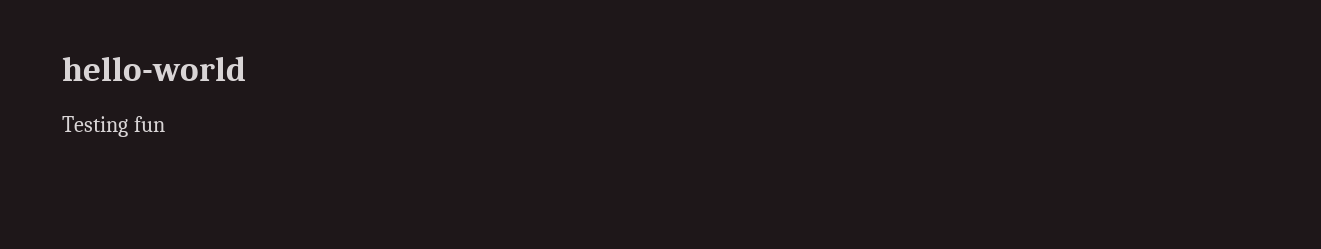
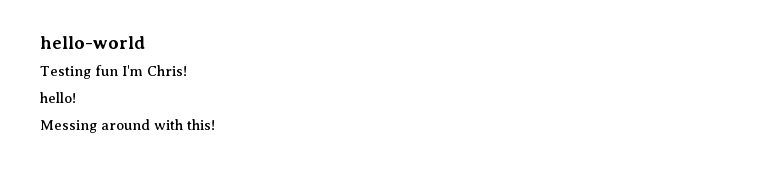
(165, 124) none -> [121,65,187,76] [40,92,76,103] [40,119,215,133] I'm Chris! // hello! // Messing around with this!

